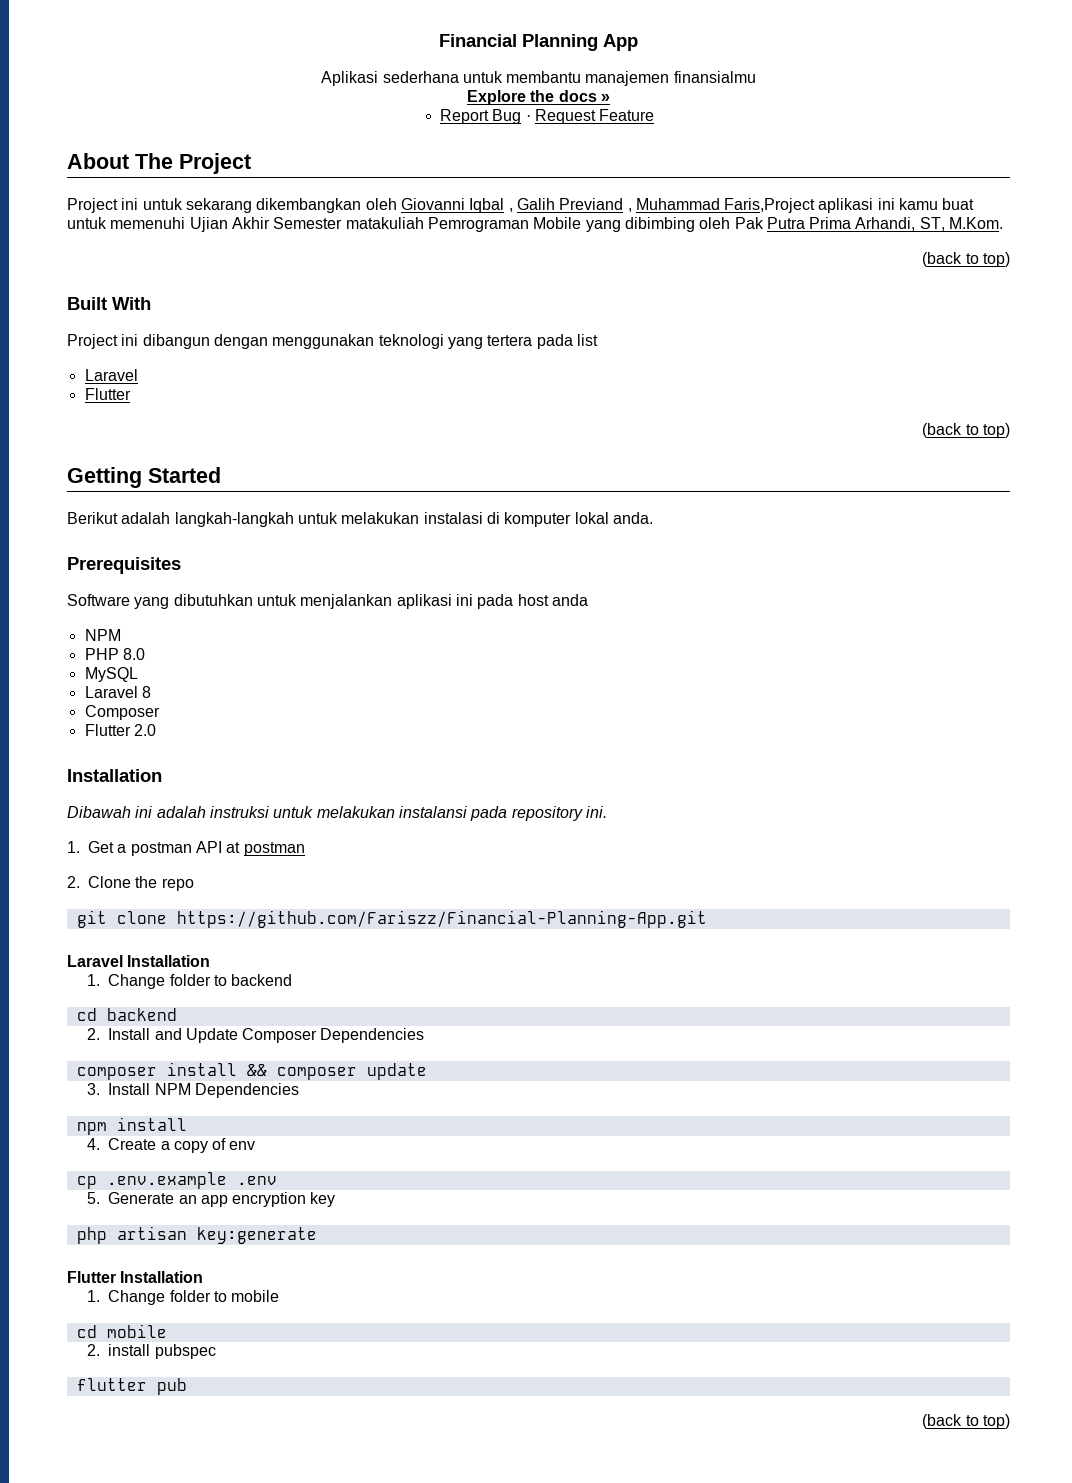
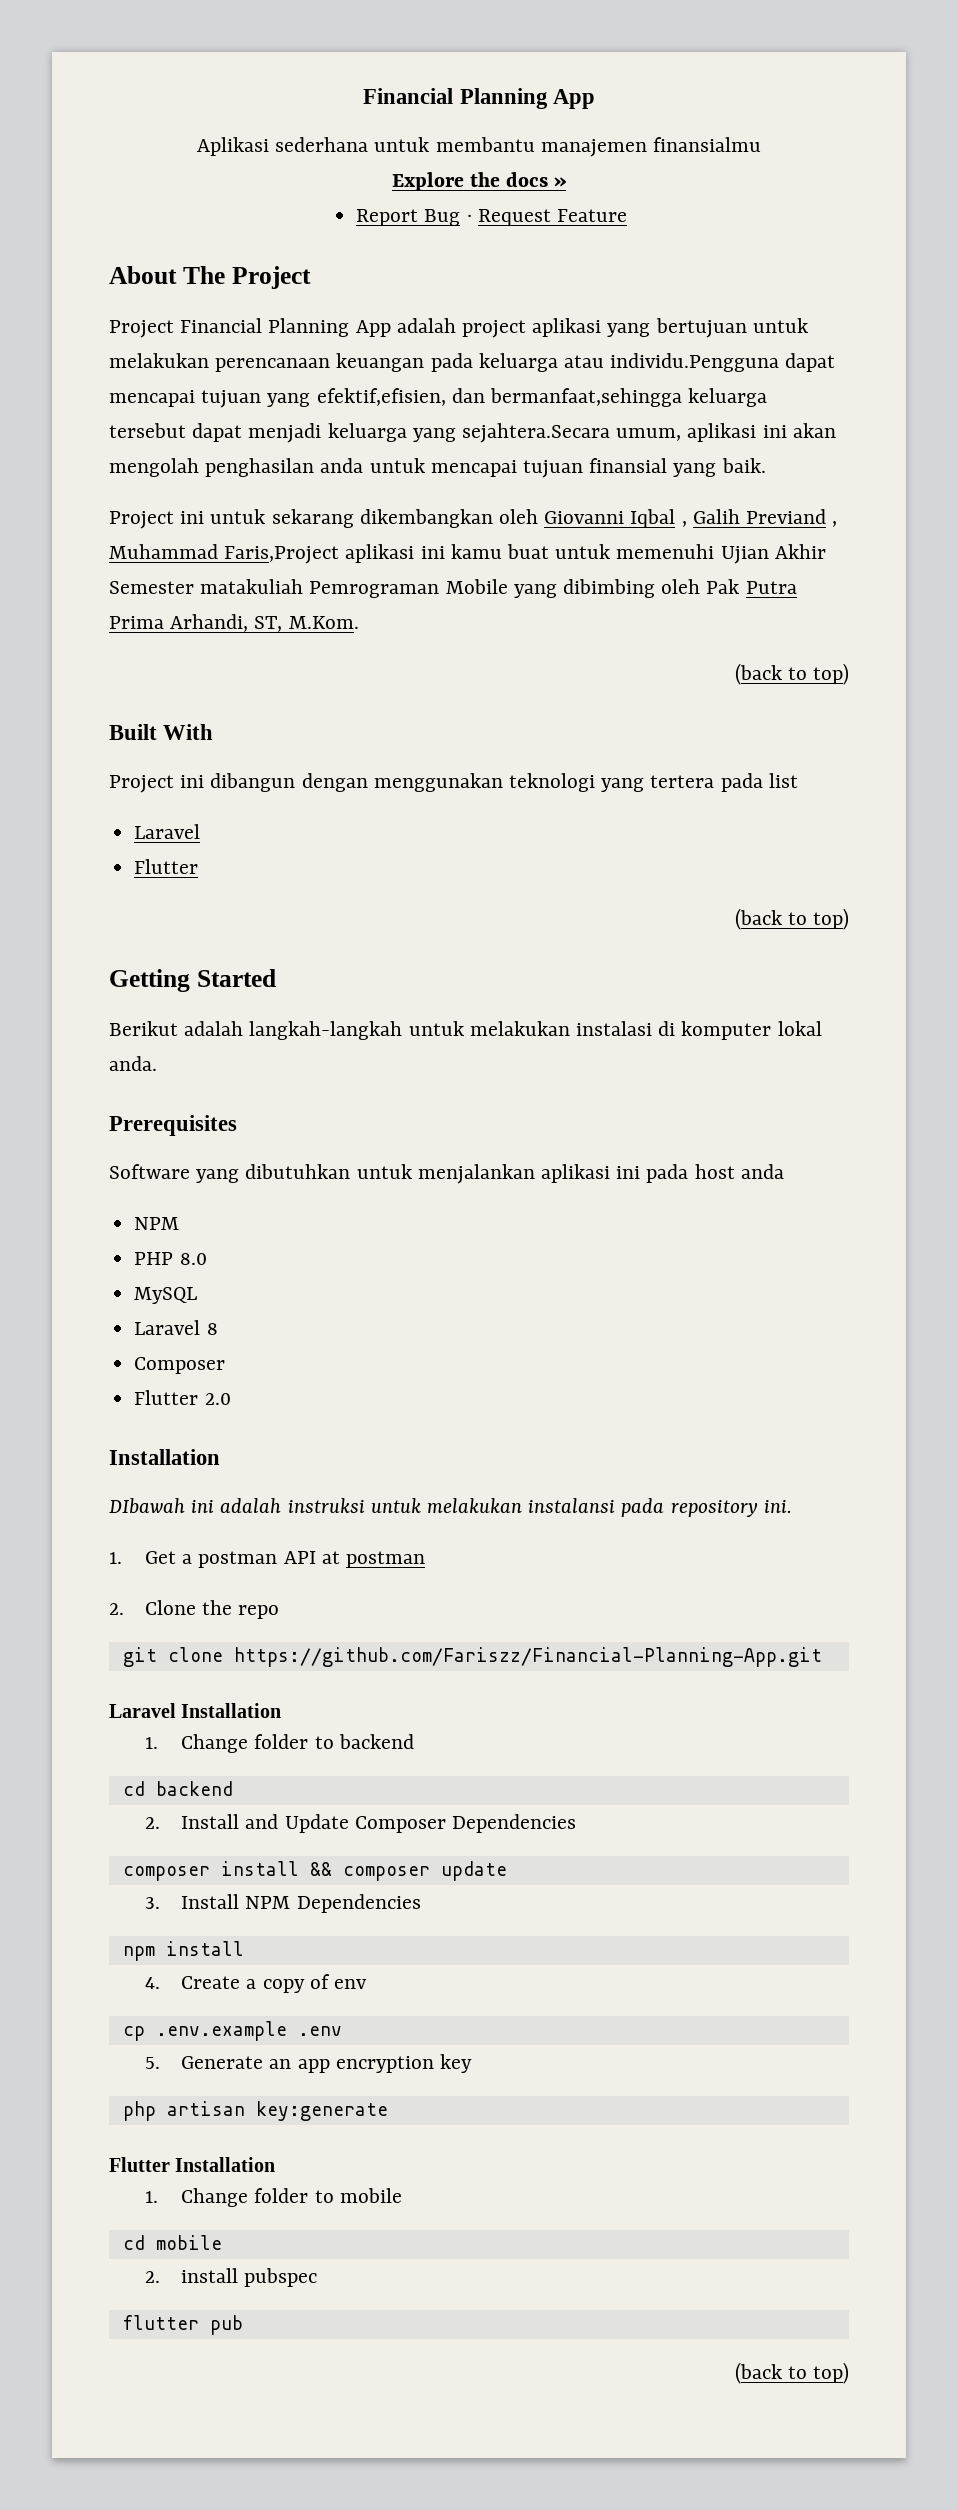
(251, 163) none -> [109,318,808,338] [109,353,836,372] [109,388,768,408] [109,423,836,443] [109,458,766,478] // Project Financial Planning App adalah project aplikasi yang bertujuan untuk melakukan perencanaan keuangan pada keluarga atau individu.Pengguna dapat mencapai tujuan yang efektif,efisien, dan bermanfaat,sehingga keluarga tersebut dapat menjadi keluarga yang sejahtera.Secara umum, aplikasi ini akan mengolah penghasilan anda untuk mencapai tujuan finansial yang baik.
[67,806,131,818] Dibawah -> [109,1498,185,1514] DIbawah

